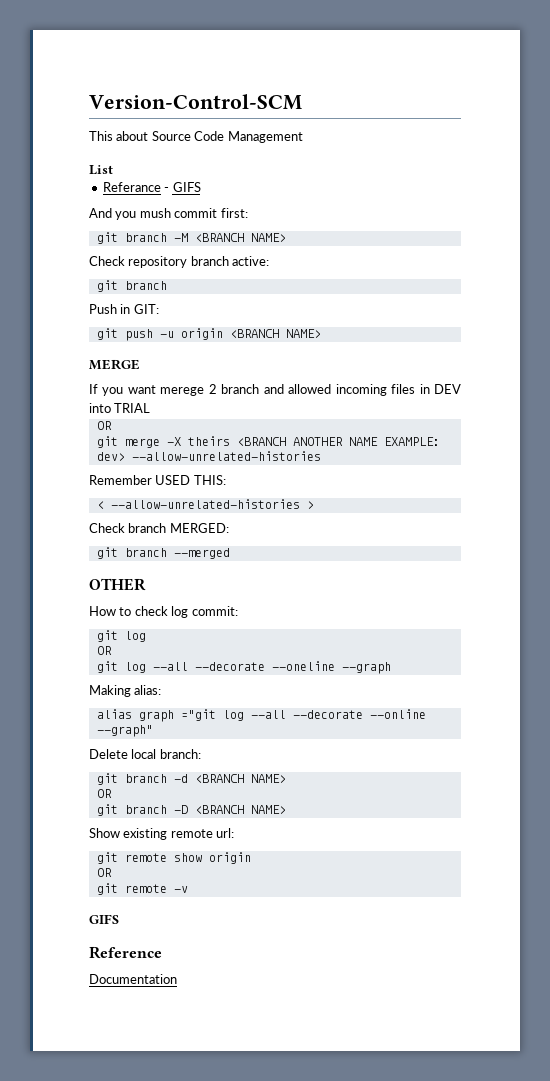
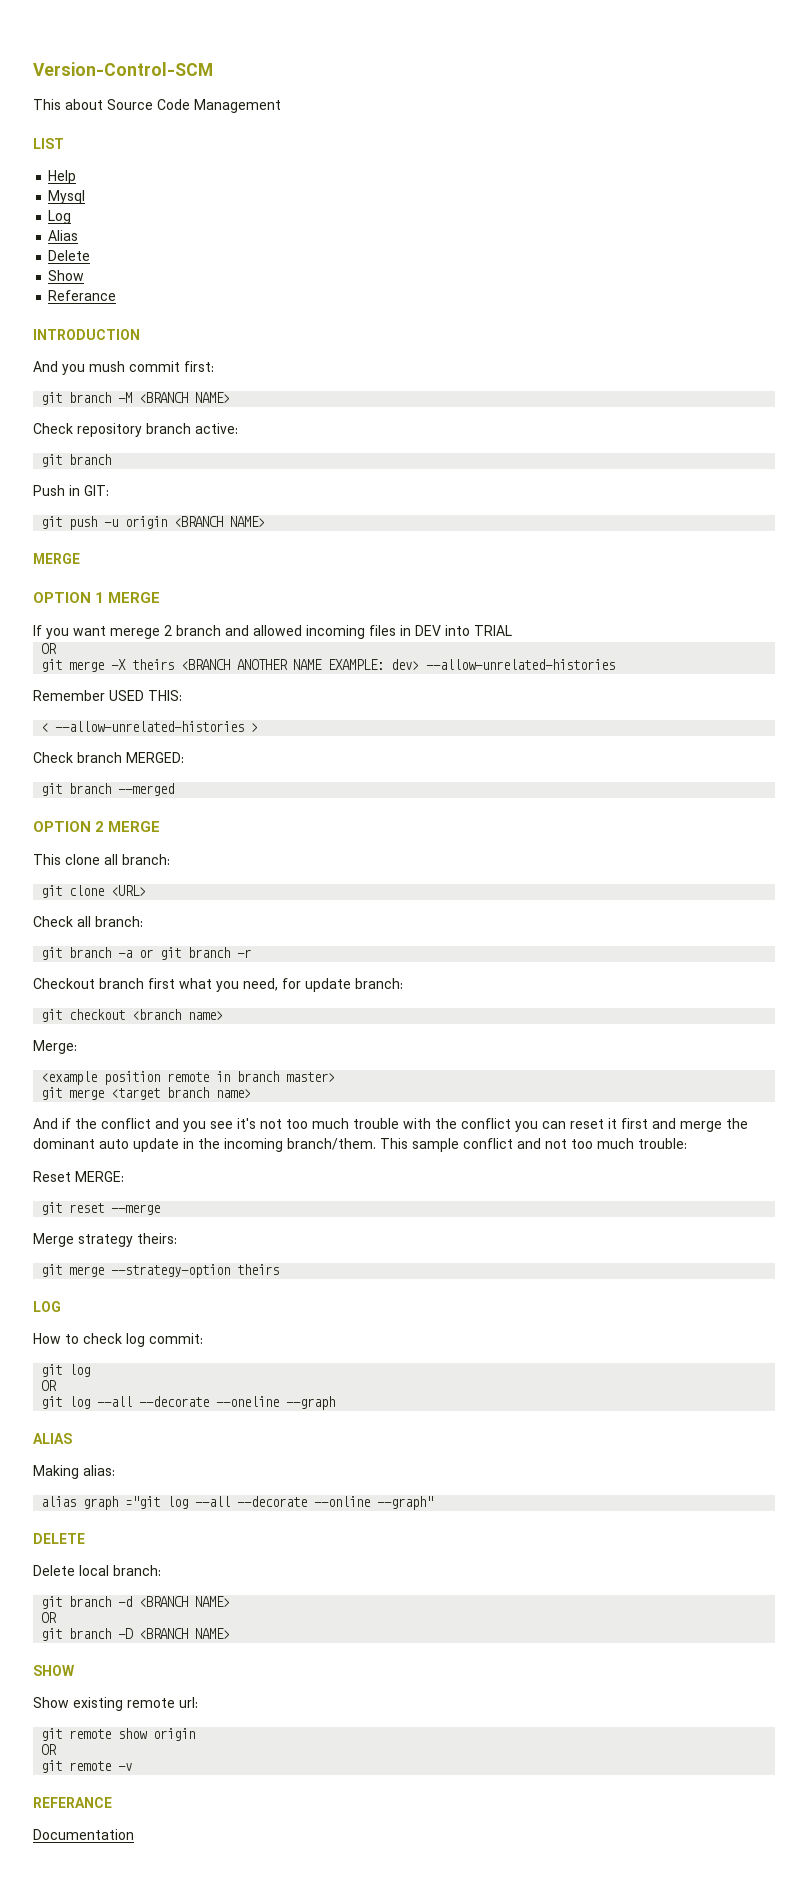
[89,165,113,175] List -> [33,138,64,149] [48,170,77,184] [48,190,86,204] [48,210,72,224] [48,230,79,241] [48,250,91,261] [48,270,85,281] LIST // Help // Mysql // Log // Alias // Delete // Show
[164,182,201,192] - GIFS -> [33,329,140,340] // INTRODUCTION
(140, 364) none -> [33,592,161,603] // OPTION 1 MERGE
[89,578,146,591] OTHER -> [33,821,161,832] [33,854,170,865] [41,885,147,898] [33,916,143,927] [41,947,252,960] [33,978,403,992] [41,1009,224,1022] [33,1040,77,1054] [41,1071,336,1085] [41,1087,252,1100] [33,1118,748,1132] [33,1138,687,1152] [33,1171,124,1182] [41,1202,161,1215] [33,1233,177,1247] [41,1264,280,1278] [33,1301,61,1312] OPTION 2 MERGE // This clone all branch: // git clone <URL> // Check all branch: // git branch -a or git branch -r // Checkout branch first what you need, for update branch: // git checkout <branch name> // Merge: // <example position remote in branch master> // git merge <target branch name> // And if the conflict and you see it's not too much trouble with the conflict you can reset it first and merge the dominant auto update in the incoming branch/them. This sample conflict and not too much trouble: // Reset MERGE: // git reset --merge // Merge strategy theirs: // git merge --strategy-option theirs // LOG
(391, 668) none -> [33,1433,72,1444] // ALIAS
(153, 731) none -> [33,1533,85,1544] // DELETE
(286, 809) none -> [33,1665,75,1676] // SHOW
[89,914,119,924] [89,946,162,959] GIFS // Reference -> [33,1797,112,1808] REFERANCE

